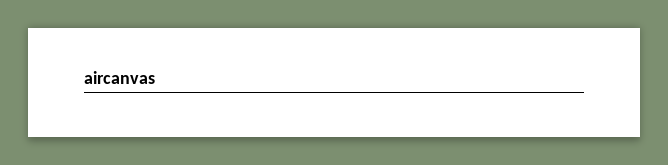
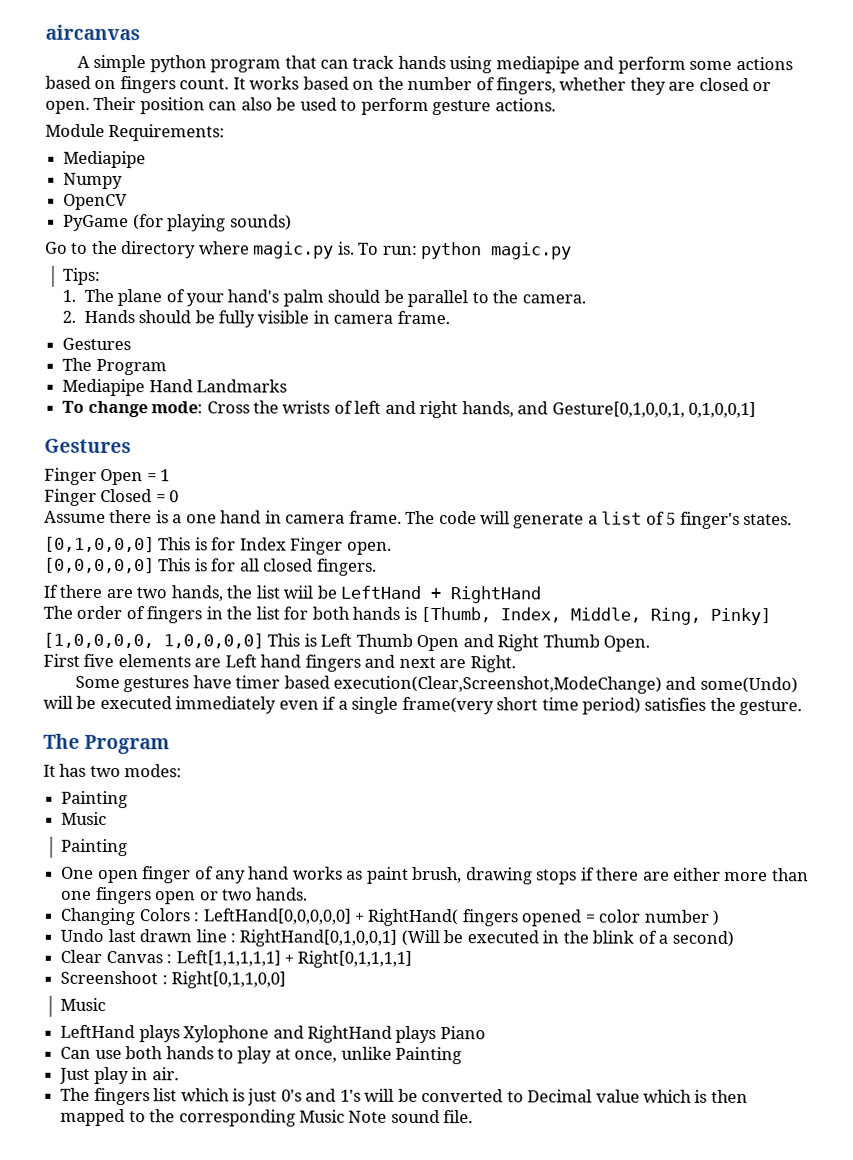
(155, 77) none -> [76,54,793,74] [45,75,772,95] [45,96,556,116] [45,123,226,142] [63,150,147,169] [63,172,124,190] [63,193,129,211] [63,214,292,232] [45,240,573,260] [62,267,101,285] [62,288,586,308] [62,309,450,328] [62,337,132,351] [62,357,167,376] [62,378,288,397] [62,400,757,419] [44,438,131,454] [44,467,171,486] [44,488,180,506] [44,510,793,529] [44,536,392,555] [44,557,377,576] [43,584,542,604] [43,605,772,626] [43,632,651,652] [43,653,516,673] [74,675,798,694] [43,695,803,716] [43,733,171,755] [43,763,183,778] [61,790,129,809] [61,811,108,825] [61,838,129,857] [61,866,809,885] [60,886,309,905] [60,907,720,927] [60,928,734,947] [60,949,413,968] [60,970,287,989] [60,997,107,1011] [60,1024,486,1044] [60,1046,463,1065] [59,1066,179,1085] [60,1087,748,1106] [60,1108,474,1127] // A simple python program that can track hands using mediapipe and perform some actions based on fingers count. It works based on the number of fingers, whether they are closed or open. Their position can also be used to perform gesture actions. // Module Requirements: // Mediapipe // Numpy // OpenCV // PyGame (for playing sounds) // Go to the directory where magic.py is. To run: python magic.py // Tips: // 1. The plane of your hand's palm should be parallel to the camera. // 2. Hands should be fully visible in camera frame. // Gestures // The Program // Mediapipe Hand Landmarks // To change mode: Cross the wrists of left and right hands, and Gesture[0,1,0,0,1, 0,1,0,0,1] // Gestures // Finger Open = 1 // Finger Closed = 0 // Assume there is a one hand in camera frame. The code will generate a list of 5 finger's states. // [0,1,0,0,0] This is for Index Finger open. // [0,0,0,0,0] This is for all closed fingers. // If there are two hands, the list wiil be LeftHand + RightHand // The order of fingers in the list for both hands is [Thumb, Index, Middle, Ring, Pinky] // [1,0,0,0,0, 1,0,0,0,0] This is Left Thumb Open and Right Thumb Open. // First five elements are Left hand fingers and next are Right. // Some gestures have timer based execution(Clear,Screenshot,ModeChange) and some(Undo) will be executed immediately even if a single frame(very short time period) satisfies the gesture. // The Program // It has two modes: // Painting // Music // Painting // One open finger of any hand works as paint brush, drawing stops if there are either more than one fingers open or two hands. // Changing Colors : LeftHand[0,0,0,0,0] + RightHand( fingers opened = color number ) // Undo last drawn line : RightHand[0,1,0,0,1] (Will be executed in the blink of a second) // Clear Canvas : Left[1,1,1,1,1] + Right[0,1,1,1,1] // Screenshoot : Right[0,1,1,0,0] // Music // LeftHand plays Xylophone and RightHand plays Piano // Can use both hands to play at once, unlike Painting // Just play in air. // The fingers list which is just 0's and 1's will be converted to Decimal value which is then mapped to the corresponding Music Note sound file.

